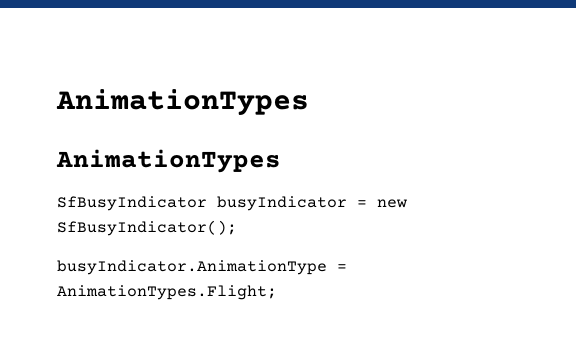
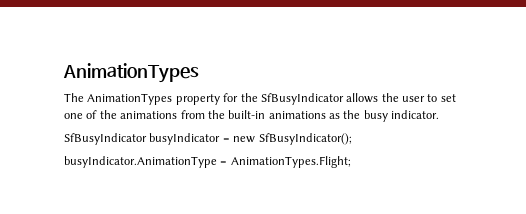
[56,89,309,116] [56,149,281,173] AnimationTypes // AnimationTypes -> [63,63,199,83] [64,93,456,105] [64,110,440,122] AnimationTypes // The AnimationTypes property for the SfBusyIndicator allows the user to set one of the animations from the built-in animations as the busy indicator.

